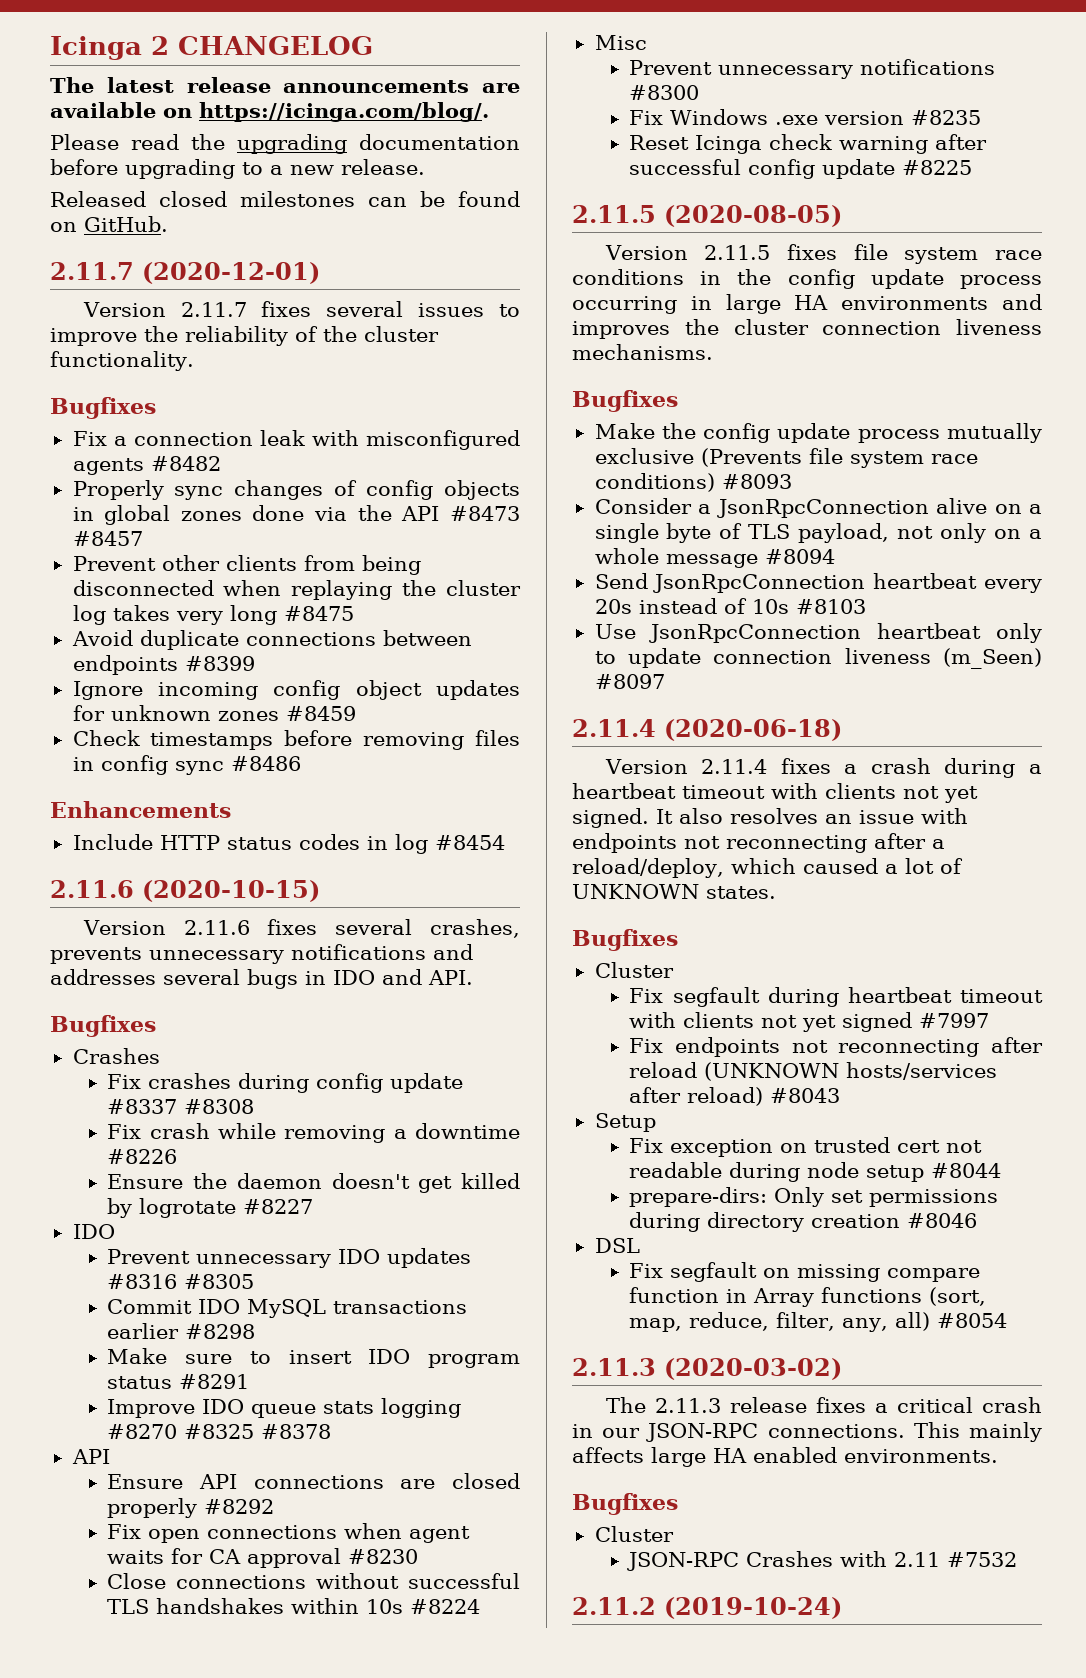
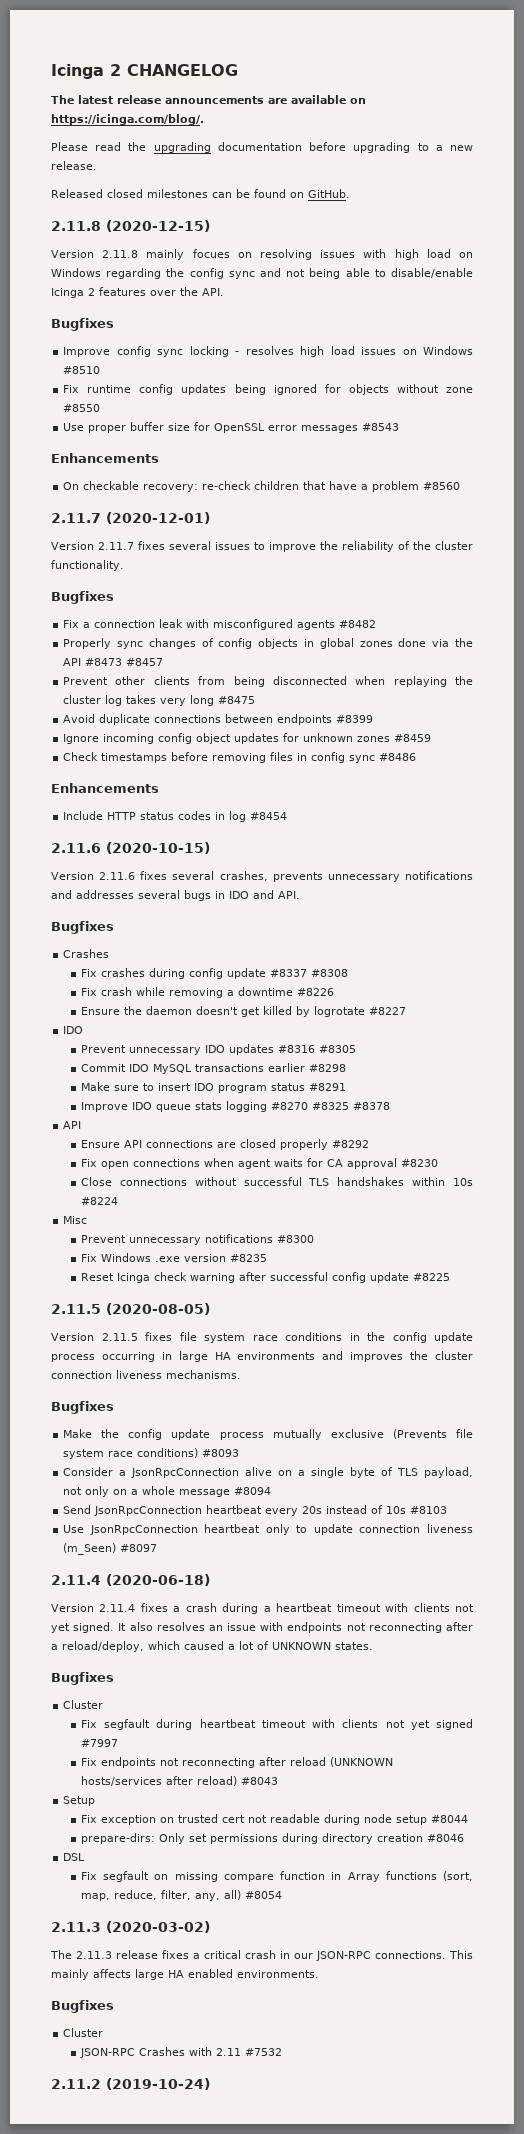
(168, 224) none -> [51,220,210,232] [51,249,473,260] [51,268,473,279] [51,287,224,298] [51,318,114,331] [63,346,474,357] [63,366,101,374] [63,384,474,395] [63,404,101,412] [63,422,400,433] [51,453,159,463] [63,481,461,492] // 2.11.8 (2020-12-15) // Version 2.11.8 mainly focues on resolving issues with high load on Windows regarding the config sync and not being able to disable/enable Icinga 2 features over the API. // Bugfixes // Improve config sync locking - resolves high load issues on Windows #8510 // Fix runtime config updates being ignored for objects without zone #8550 // Use proper buffer size for OpenSSL error messages #8543 // Enhancements // On checkable recovery: re-check children that have a problem #8560

